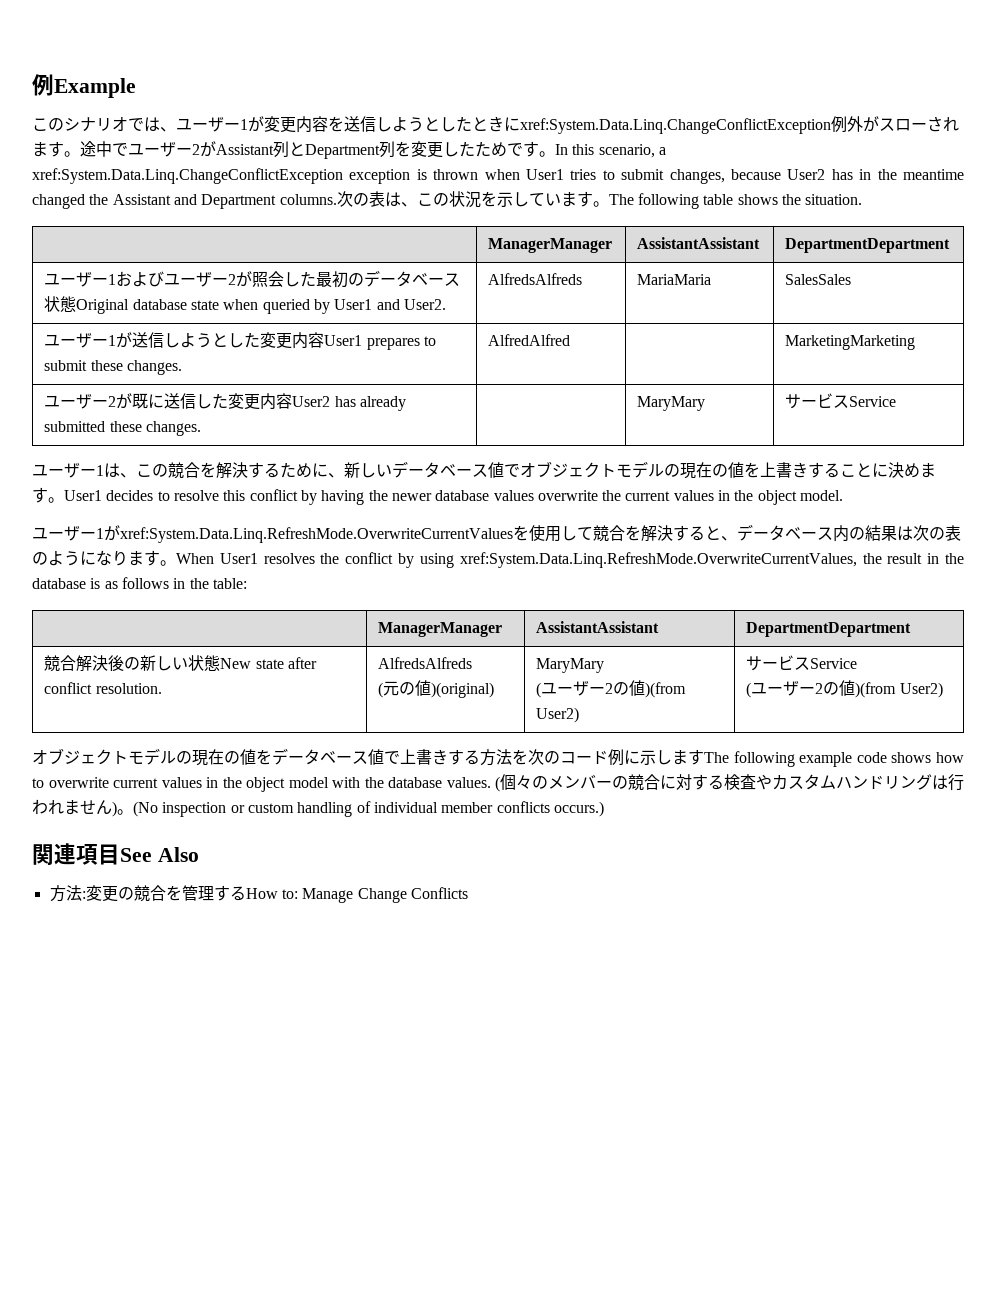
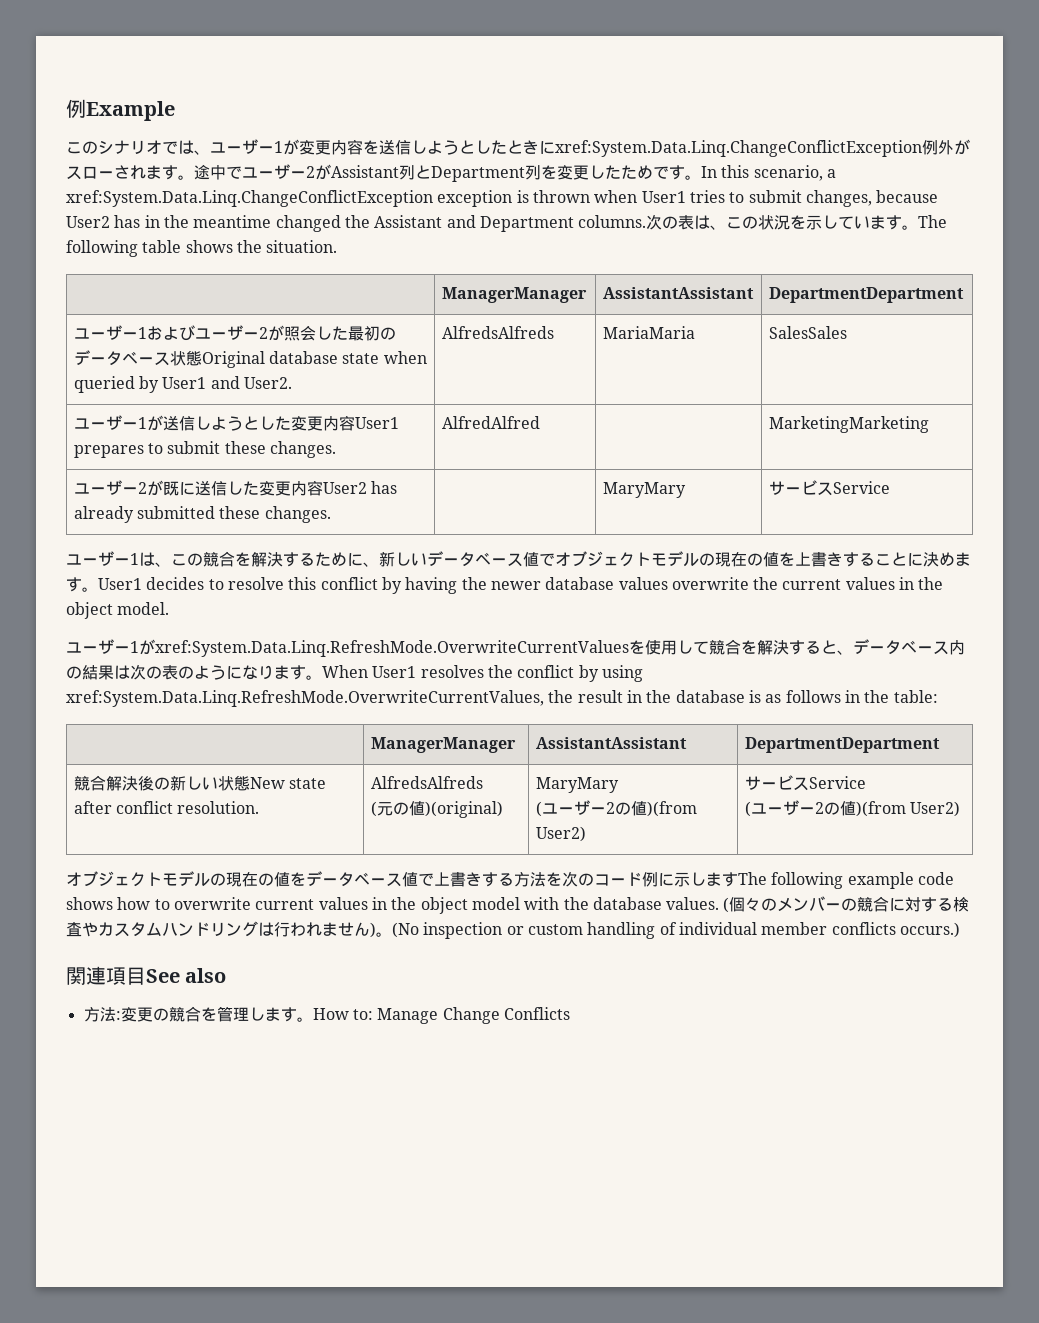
[157,847,199,862] Also -> [185,968,227,983] also
[213,885,246,901] する -> [248,1007,313,1022] します。

